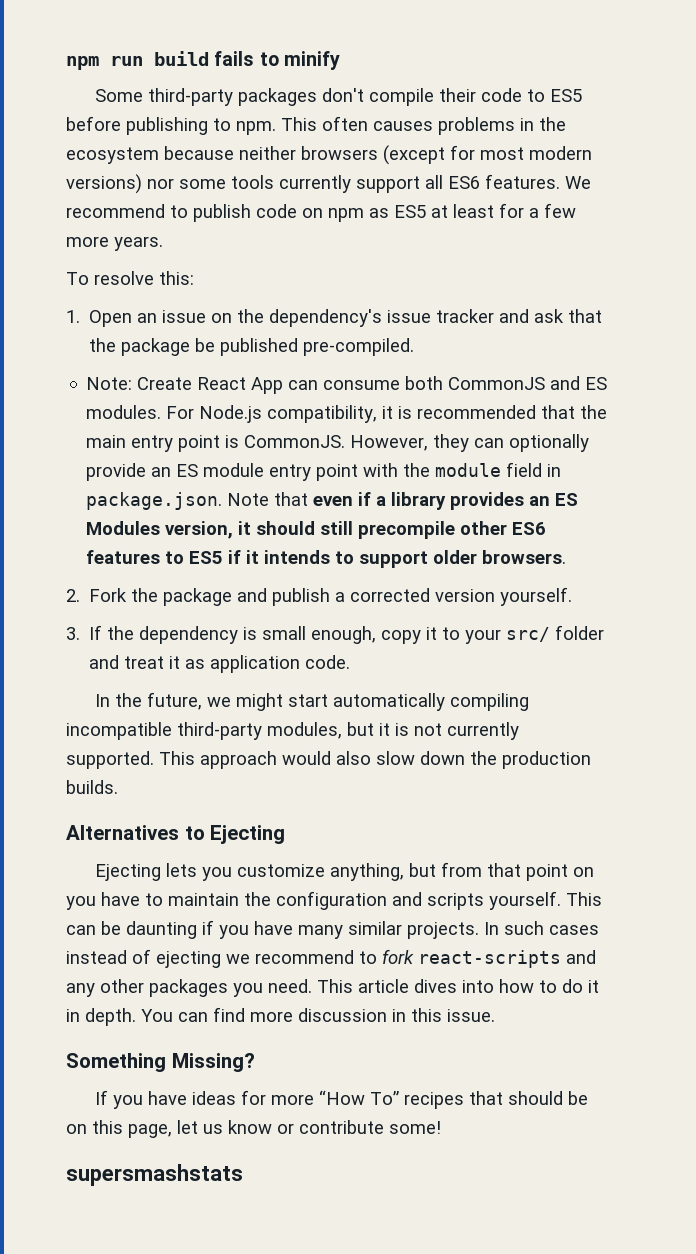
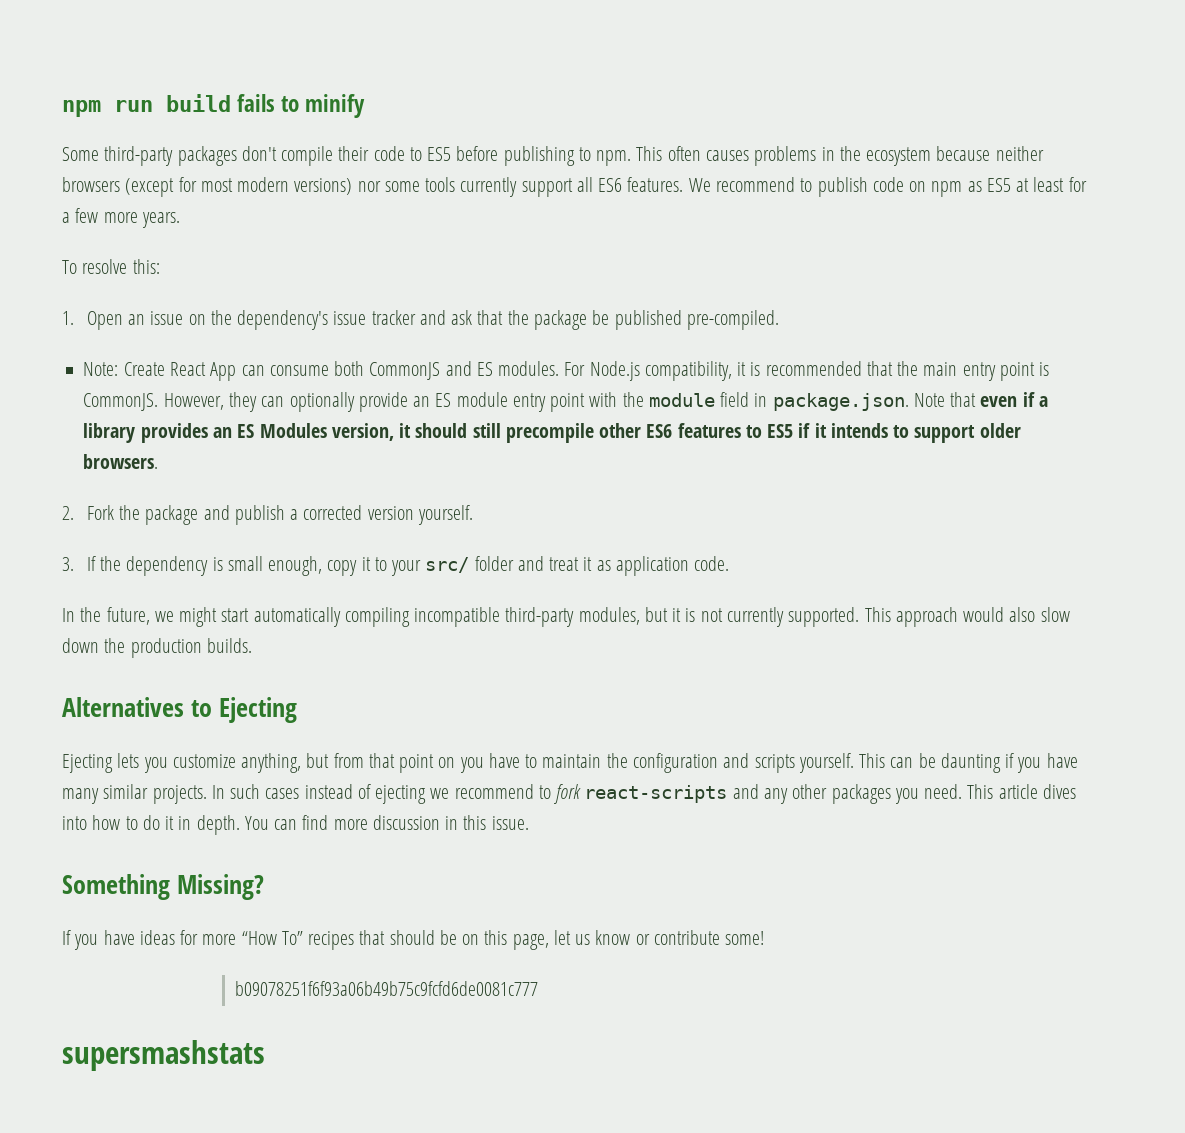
(441, 1127) none -> [235,981,539,996] // b09078251f6f93a06b49b75c9fcfd6de0081c777

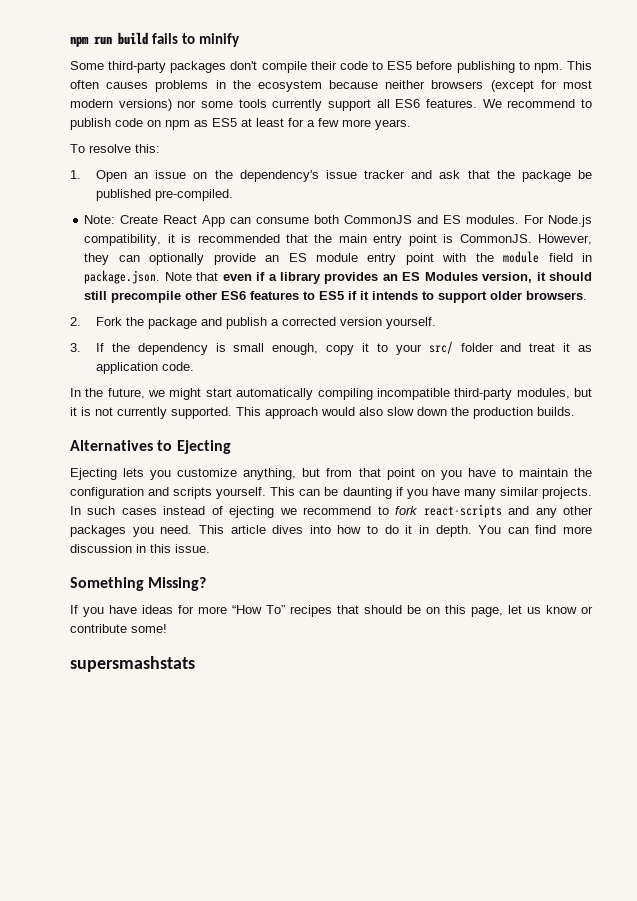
[235,981,539,996] // b09078251f6f93a06b49b75c9fcfd6de0081c777 -> (167, 628) none

